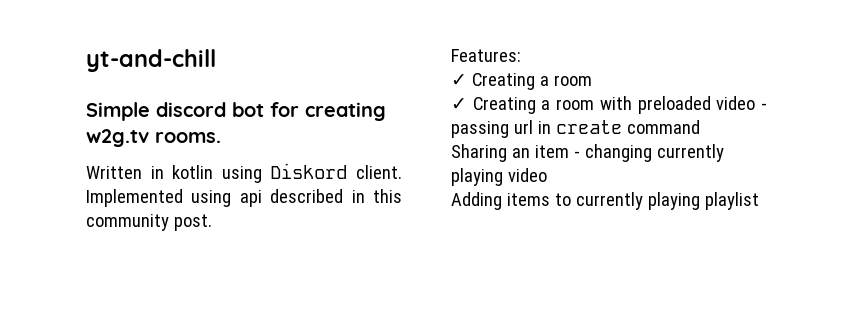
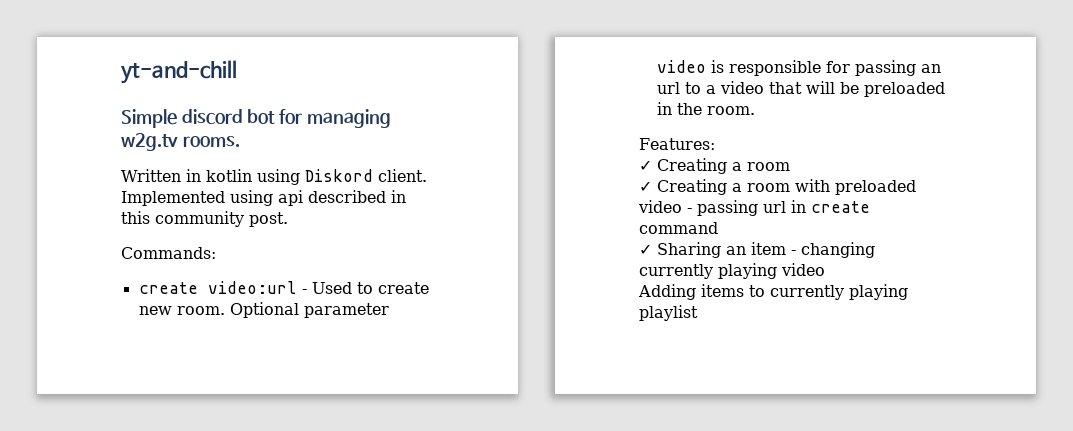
[305,102,386,121] creating -> [306,109,391,128] managing
(212, 222) none -> [121,247,216,259] [138,281,429,294] [138,302,389,318] [656,60,941,76] [656,81,945,97] [656,102,755,115] // Commands: // create video:url - Used to create new room. Optional parameter video is responsible for passing an url to a video that will be preloaded in the room.
(700, 127) none -> [639,244,652,255] ✓

